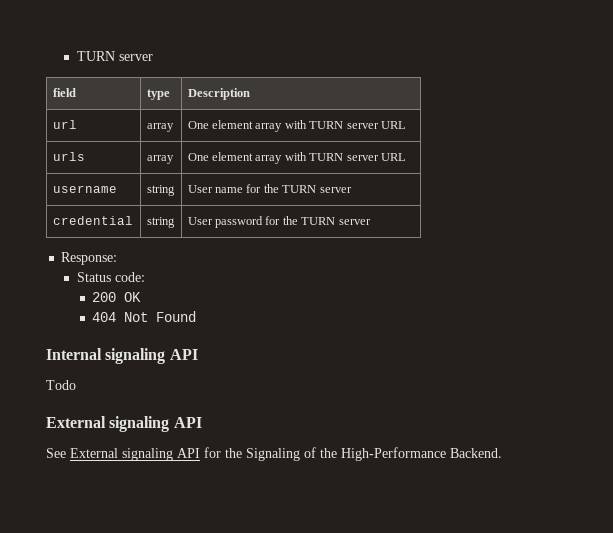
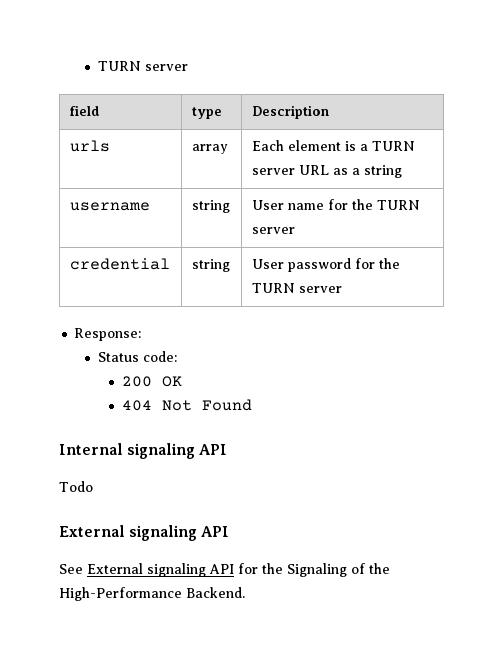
[52,120,77,129] [146,123,174,132] [187,120,406,132] [52,152,85,161] [146,155,174,164] [187,152,406,164] url | array | One element array with TURN server URL // urls | array | One element array with TURN server URL -> [69,140,110,152] [191,144,228,154] [251,140,415,151] [251,165,402,178] urls | array | Each element is a TURN server URL as a string

